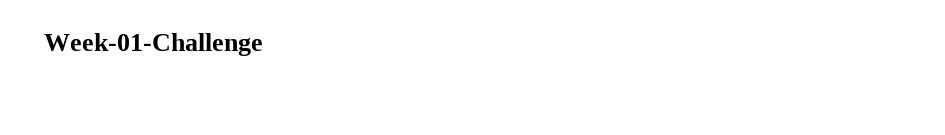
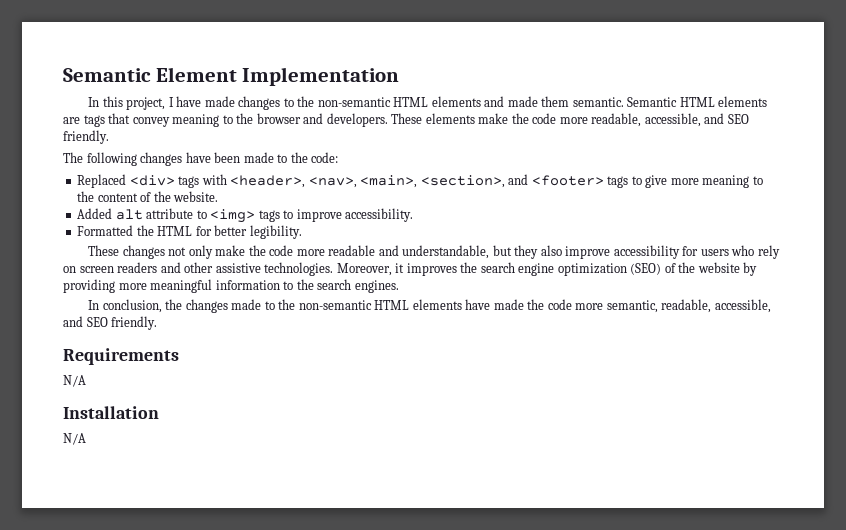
[44,33,263,56] Week-01-Challenge -> [63,67,400,86] [88,96,768,110] [63,113,749,127] [63,130,109,144] [63,152,339,166] [77,174,763,188] [77,191,219,202] [77,208,414,223] [77,225,302,239] [88,245,780,259] [63,262,758,276] [63,279,399,293] [88,299,771,313] [63,316,158,330] [63,348,179,365] [63,375,86,387] [63,406,159,419] [63,433,86,445] Semantic Element Implementation // In this project, I have made changes to the non-semantic HTML elements and made them semantic. Semantic HTML elements are tags that convey meaning to the browser and developers. These elements make the code more readable, accessible, and SEO friendly. // The following changes have been made to the code: // Replaced <div> tags with <header>, <nav>, <main>, <section>, and <footer> tags to give more meaning to the content of the website. // Added alt attribute to <img> tags to improve accessibility. // Formatted the HTML for better legibility. // These changes not only make the code more readable and understandable, but they also improve accessibility for users who rely on screen readers and other assistive technologies. Moreover, it improves the search engine optimization (SEO) of the website by providing more meaningful information to the search engines. // In conclusion, the changes made to the non-semantic HTML elements have made the code more semantic, readable, accessible, and SEO friendly. // Requirements // N/A // Installation // N/A

